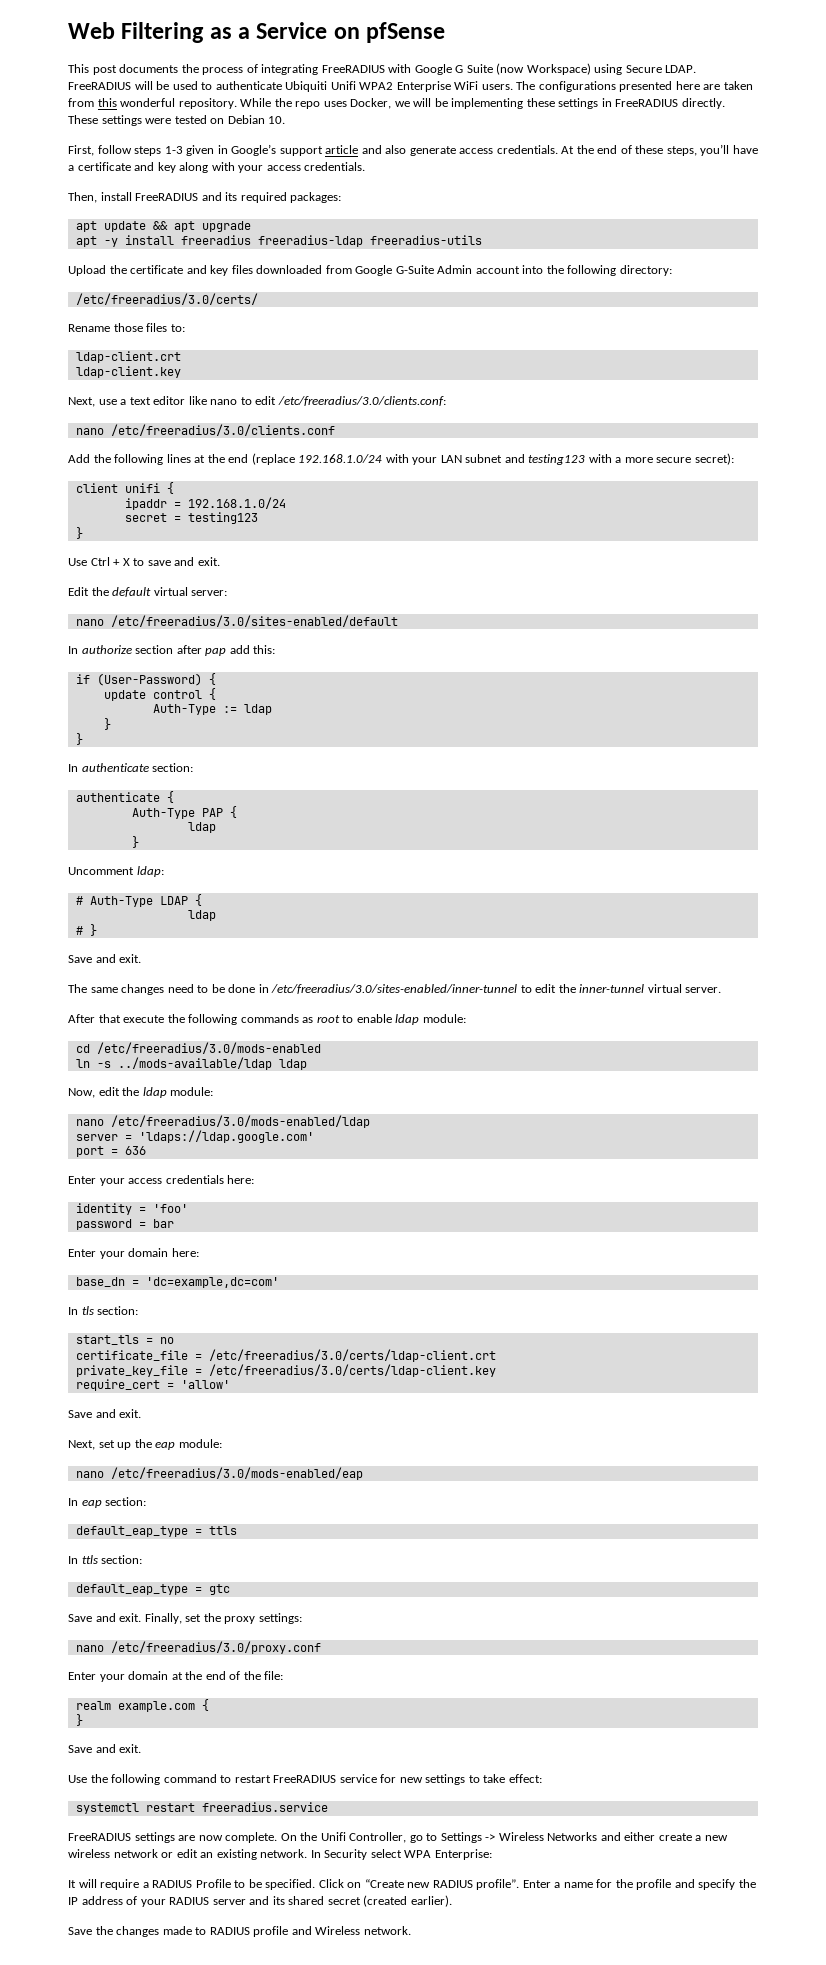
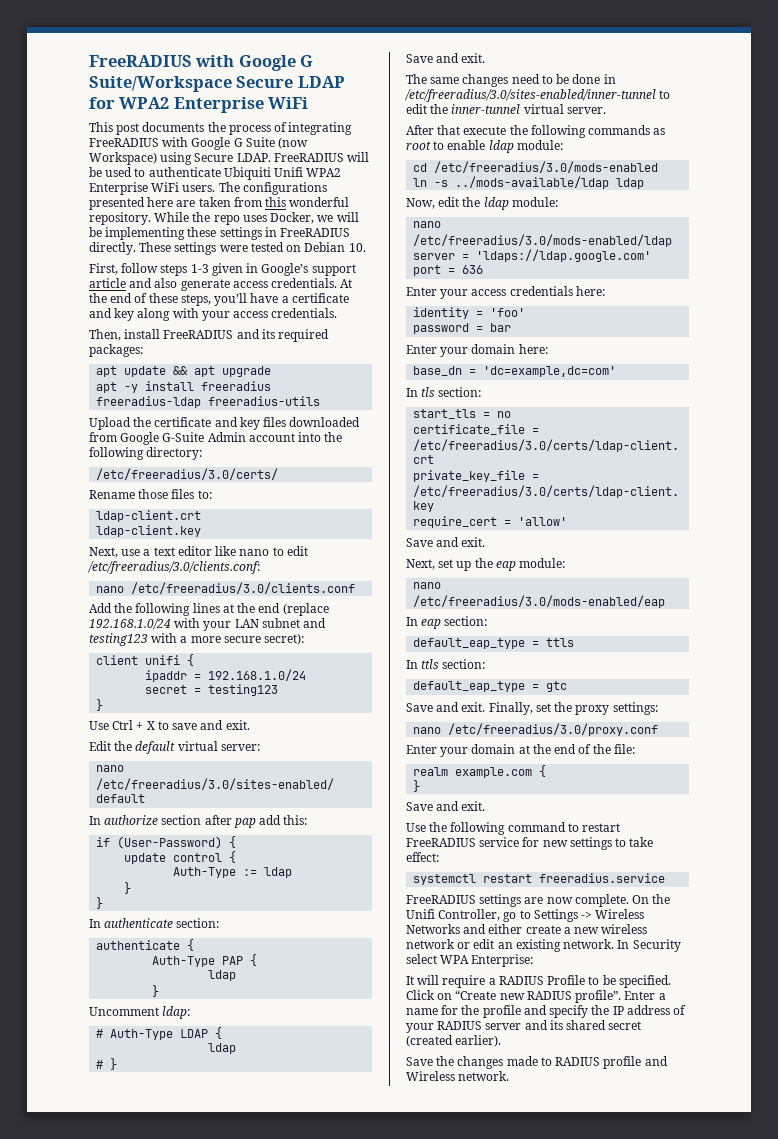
[68,22,446,43] Web Filtering as a Service on pfSense -> [89,55,314,71] [89,76,345,92] [89,97,309,113] FreeRADIUS with Google G Suite/Workspace Secure LDAP for WPA2 Enterprise WiFi

